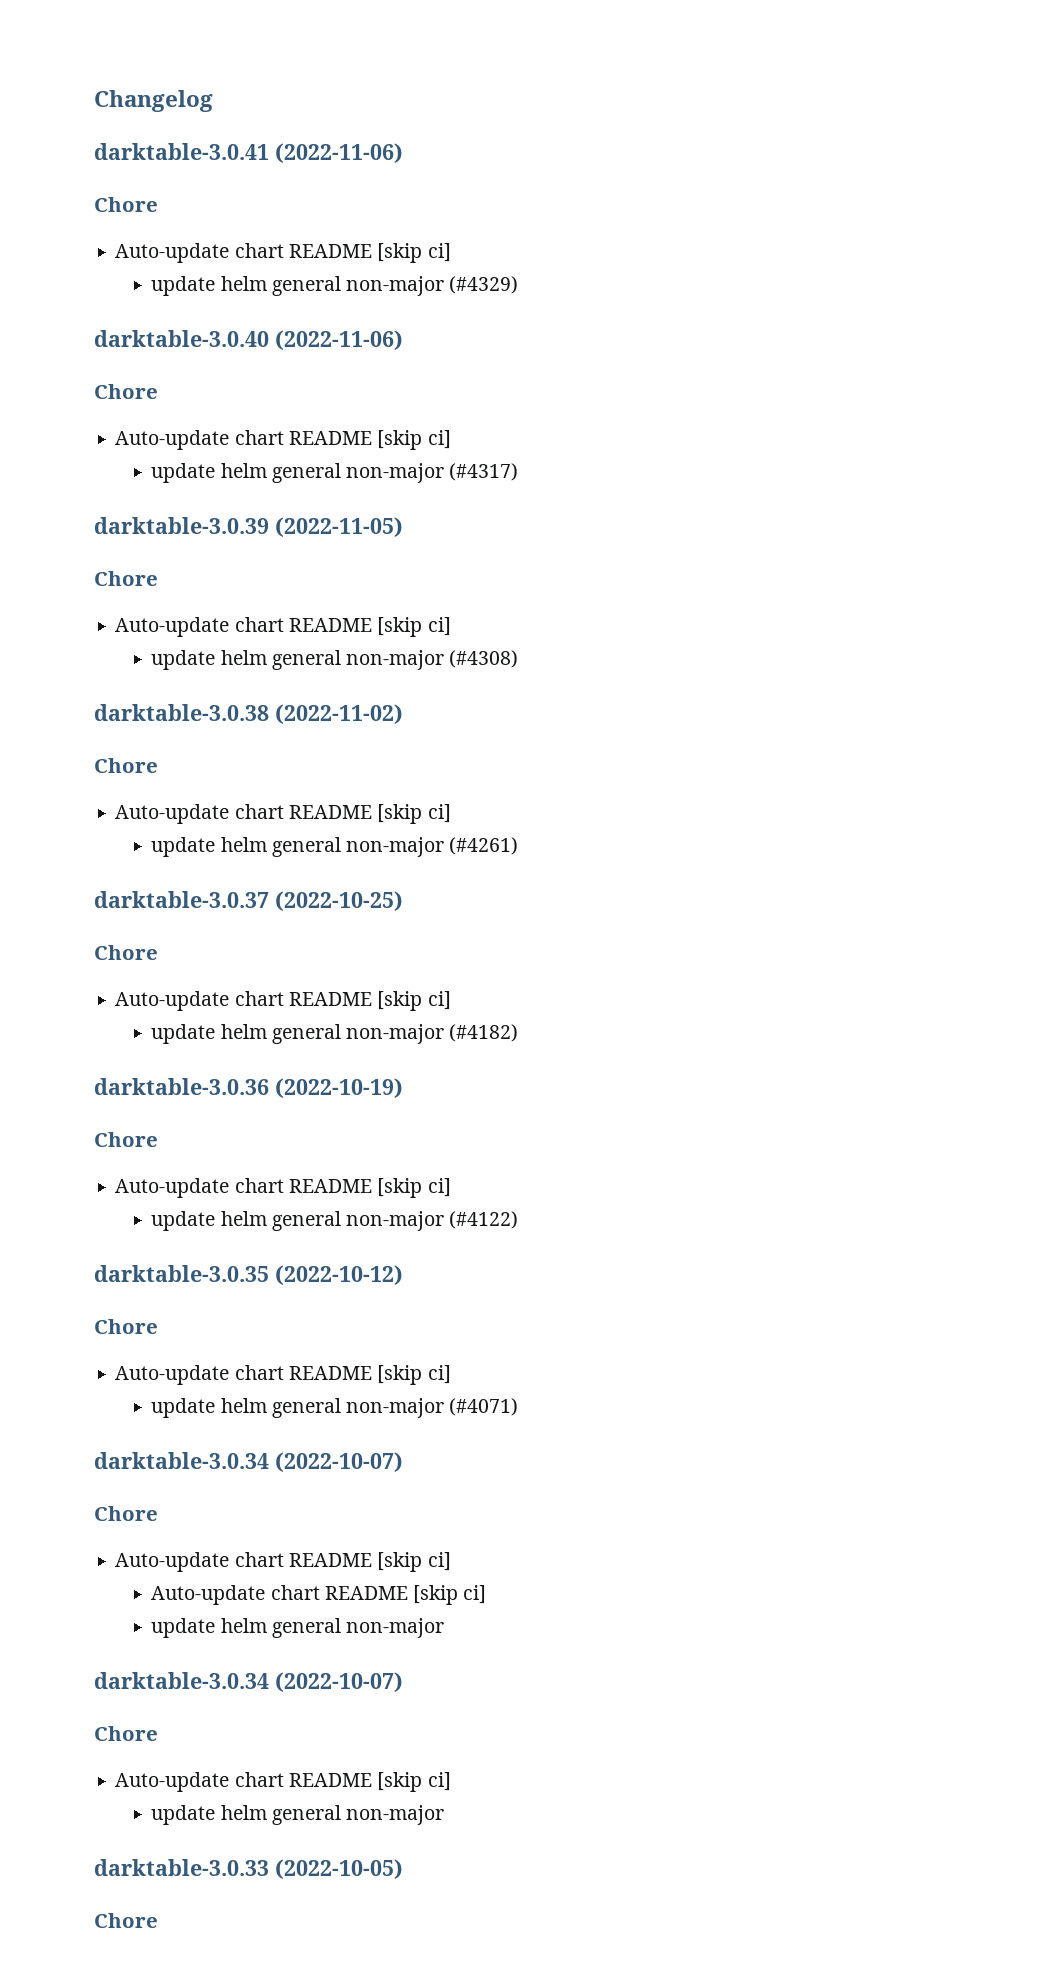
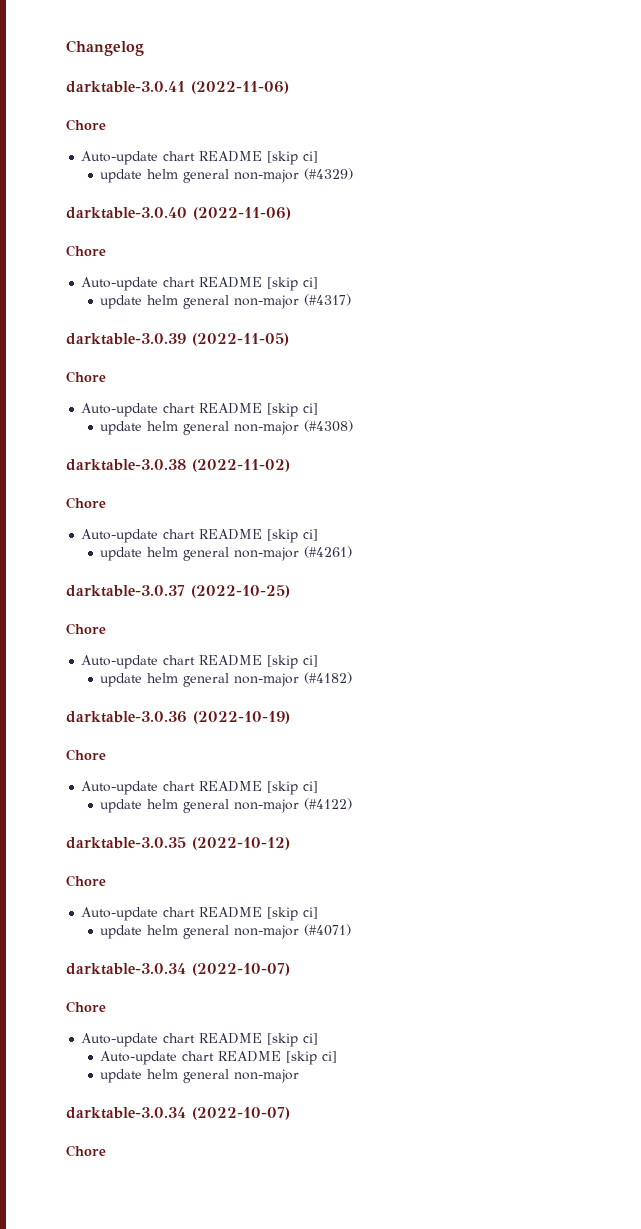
[115,1772,451,1792] [151,1805,445,1825] [94,1859,403,1879] [94,1913,158,1928] // Auto-update chart README [skip ci] // update helm general non-major // darktable-3.0.33 (2022-10-05) // Chore -> (106, 1151) none

